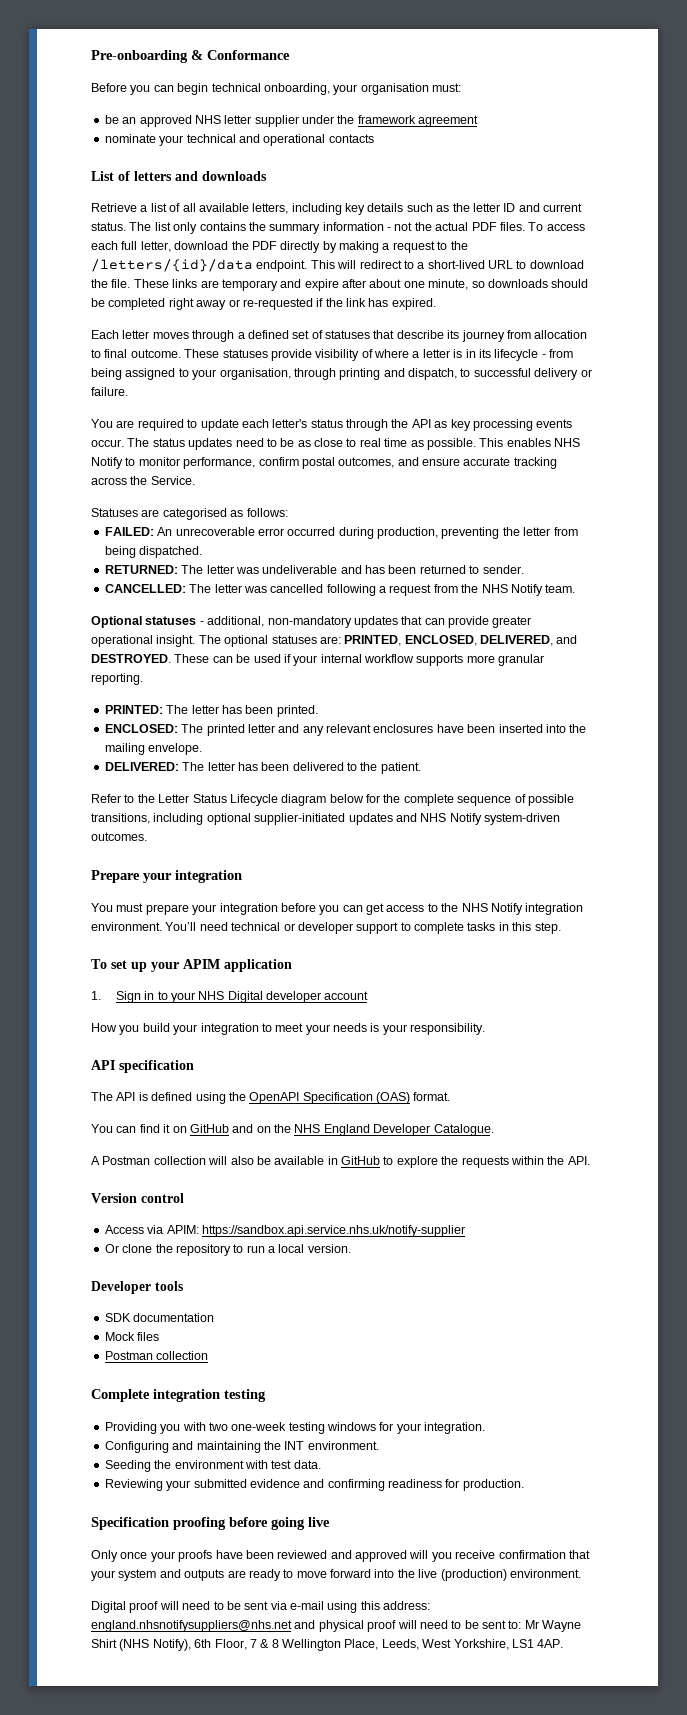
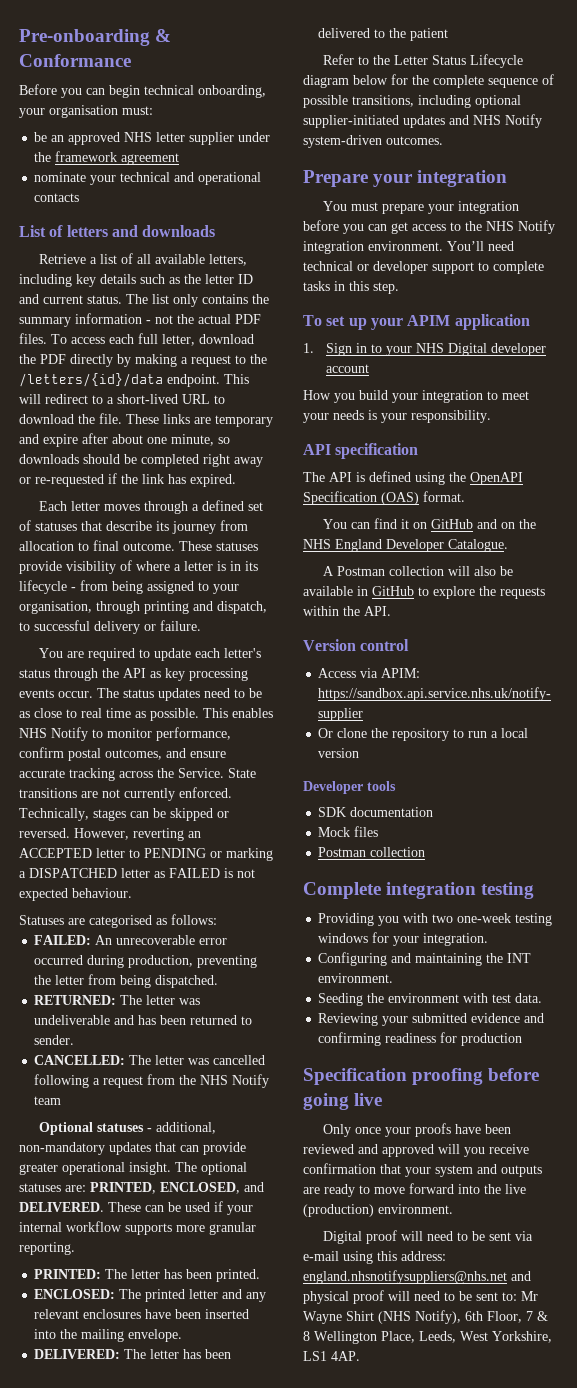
(195, 480) none -> [228,768,256,778] [19,787,232,801] [19,808,229,821] [19,828,201,841] [19,848,273,861] [19,868,255,878] [19,888,132,901] State transitions are not currently enforced. Technically, stages can be skipped or reversed. However, reverting an ACCEPTED letter to PENDING or marking a DISPATCHED letter as FAILED is not expected behaviour.
[545,584,576,593] team. -> [34,1096,62,1105] team
[480,635,578,646] [91,654,171,663] DELIVERED, and DESTROYED. -> [244,1182,264,1192] [19,1202,104,1212] and DELIVERED.
[380,762,421,774] patient. -> [410,28,449,41] patient
[307,1244,351,1253] version. -> [318,748,360,758] version
[462,1479,524,1491] production. -> [461,1033,523,1046] production

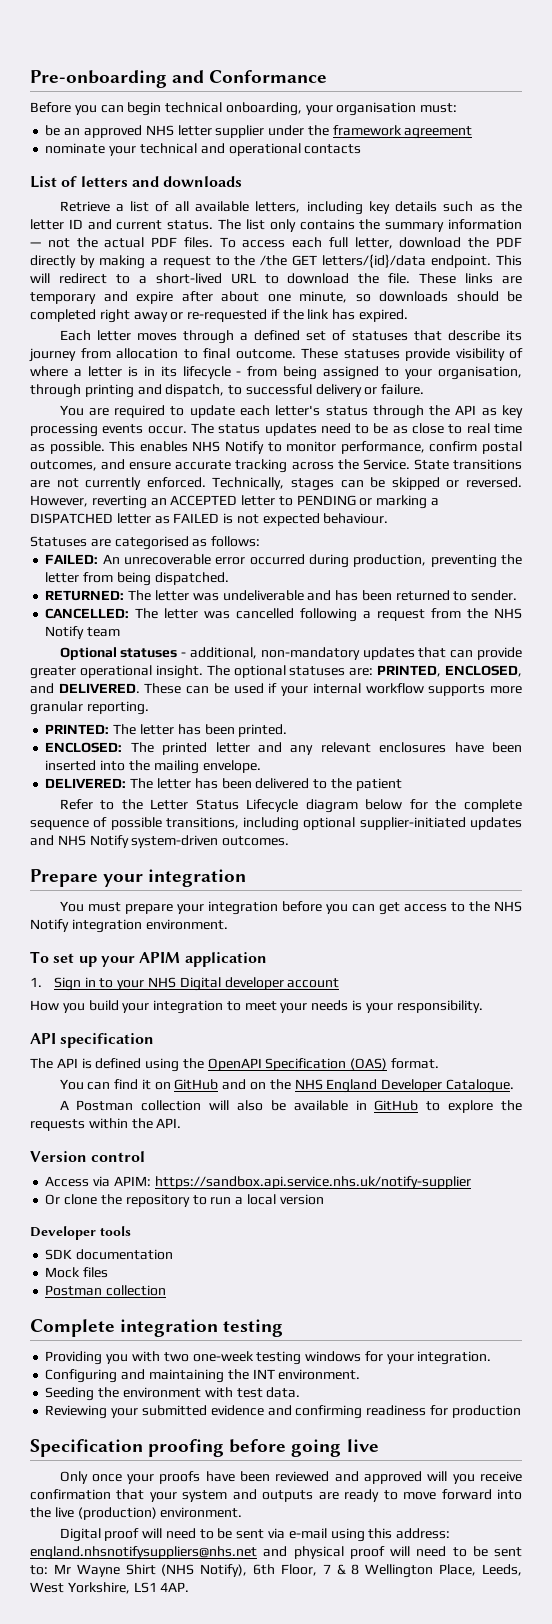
[155,29,172,42] & -> [172,70,205,83] and
[146,320,151,324] - -> [30,242,41,247] —
[19,373,163,387] /letters/{id}/data -> [260,254,427,268] /the GET letters/{id}/data
[447,241,514,251] [303,261,544,274] [303,281,399,294] You’ll need technical or developer support to complete tasks in this step. -> (228, 924) none

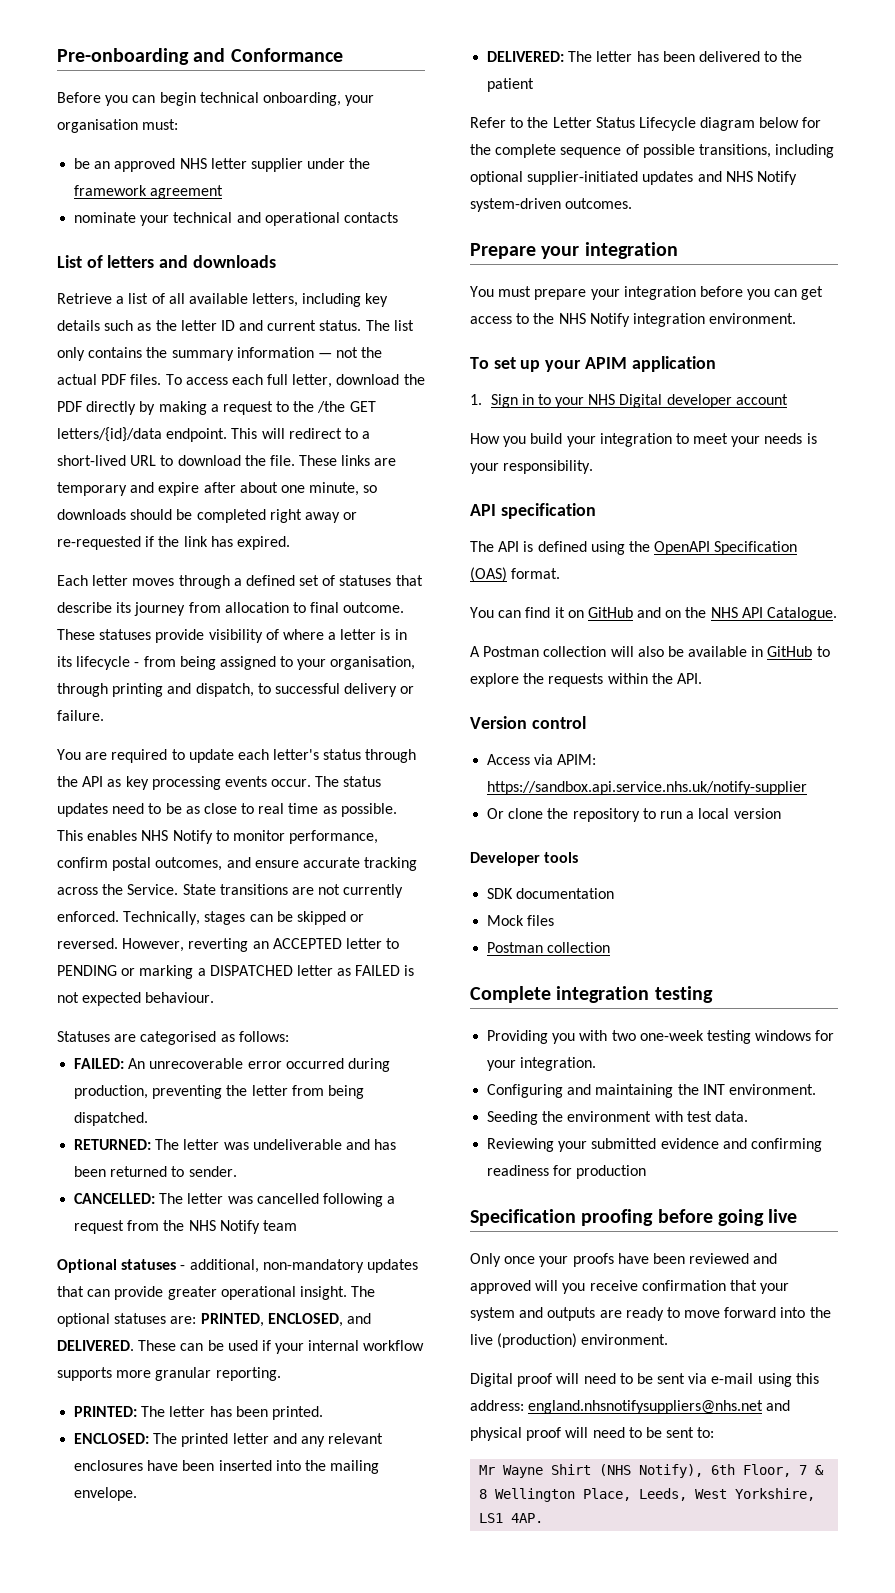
[326,1079,443,1093] England Developer -> [741,607,763,618] API
(48, 1570) none -> (715, 1432) //

